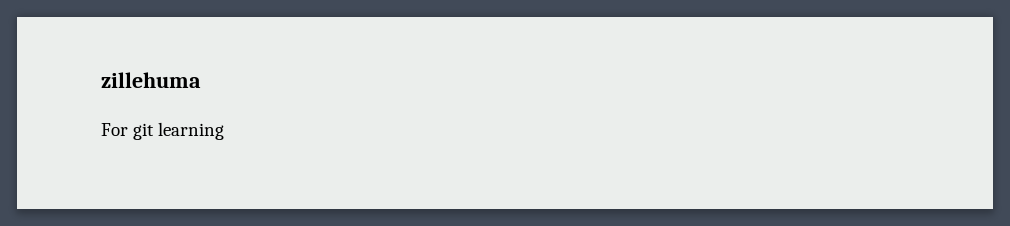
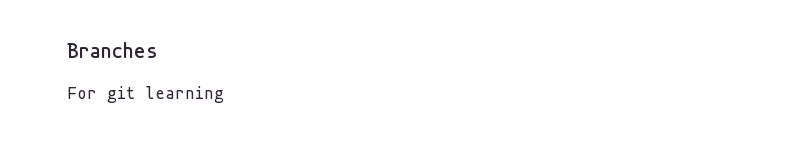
[101,72,201,88] zillehuma -> [67,42,158,58] Branches

